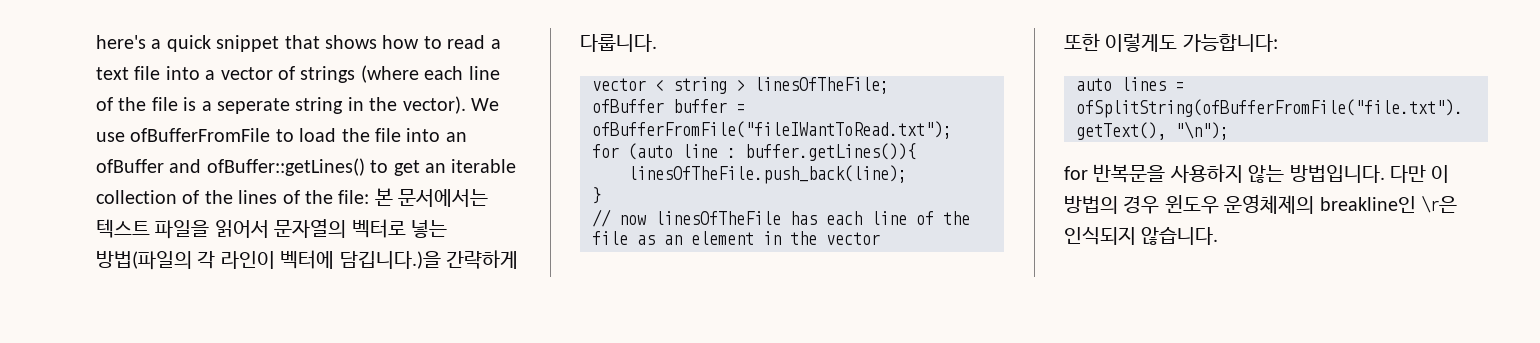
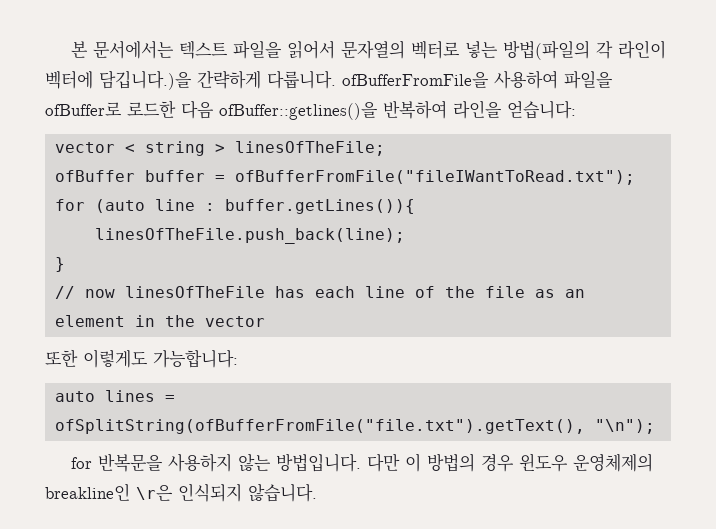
[96,35,501,52] [96,65,500,83] [96,96,499,114] [96,128,467,142] [96,158,517,176] [96,190,370,204] here's a quick snippet that shows how to read a text file into a vector of strings (where each line of the file is a seperate string in the vector). We use ofBufferFromFile to load the file into an ofBuffer and ofBuffer::getLines() to get an iterable collection of the lines of the file: -> (70, 49) none
(657, 43) none -> [342,70,613,89] [45,100,576,120] ofBufferFromFile을 사용하여 파일을 ofBuffer로 로드한 다음 ofBuffer::getlines()을 반복하여 라인을 얻습니다:

